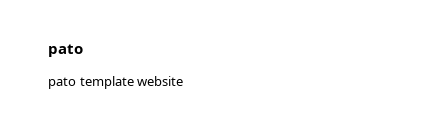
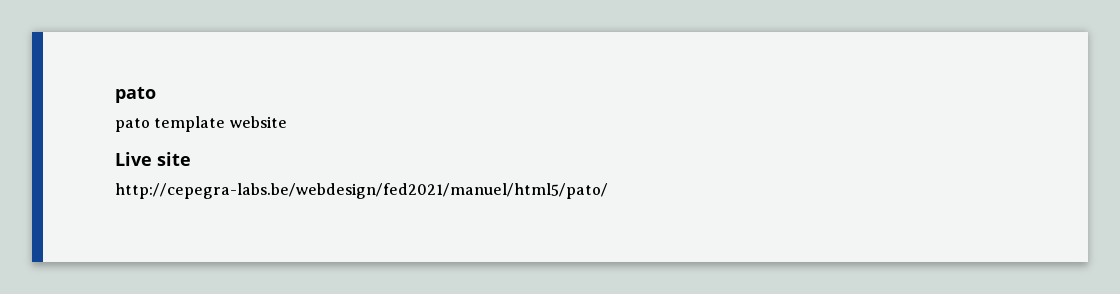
(184, 81) none -> [115,152,191,166] [115,183,608,199] // Live site // http://cepegra-labs.be/webdesign/fed2021/manuel/html5/pato/

